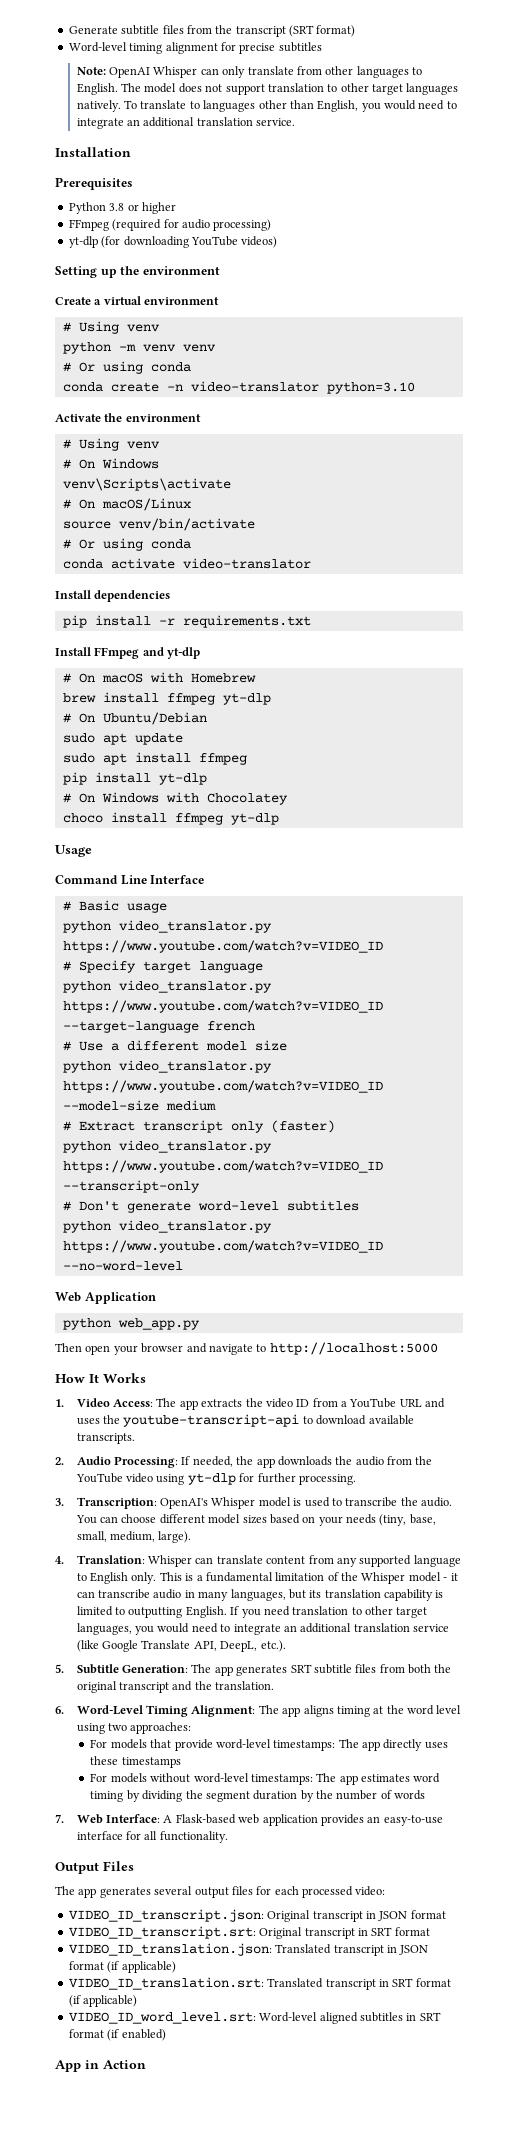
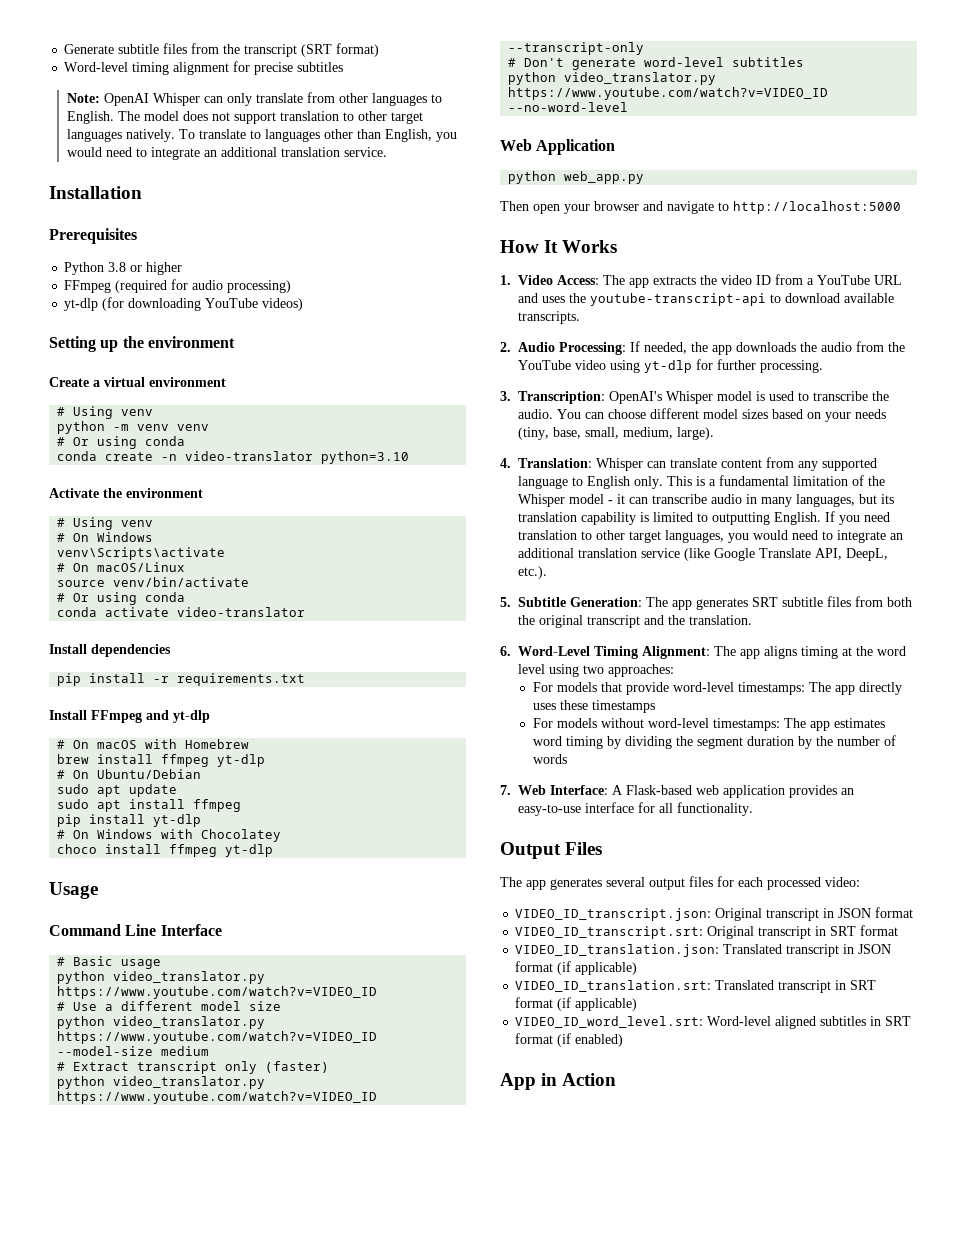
[62,960,263,973] [62,980,272,993] [62,1000,383,1013] [62,1021,255,1033] // # Specify target language // python video_translator.py https://www.youtube.com/watch?v=VIDEO_ID --target-language french -> (378, 992) none

